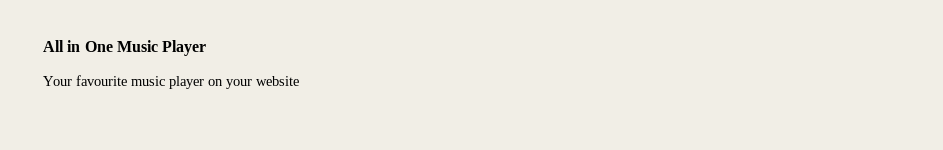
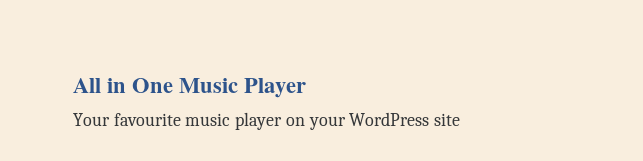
[256,76,299,86] website -> [349,112,461,126] WordPress site

